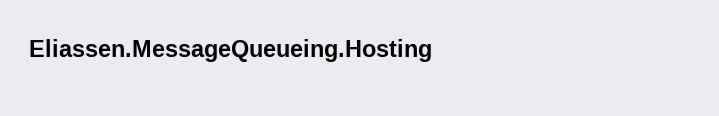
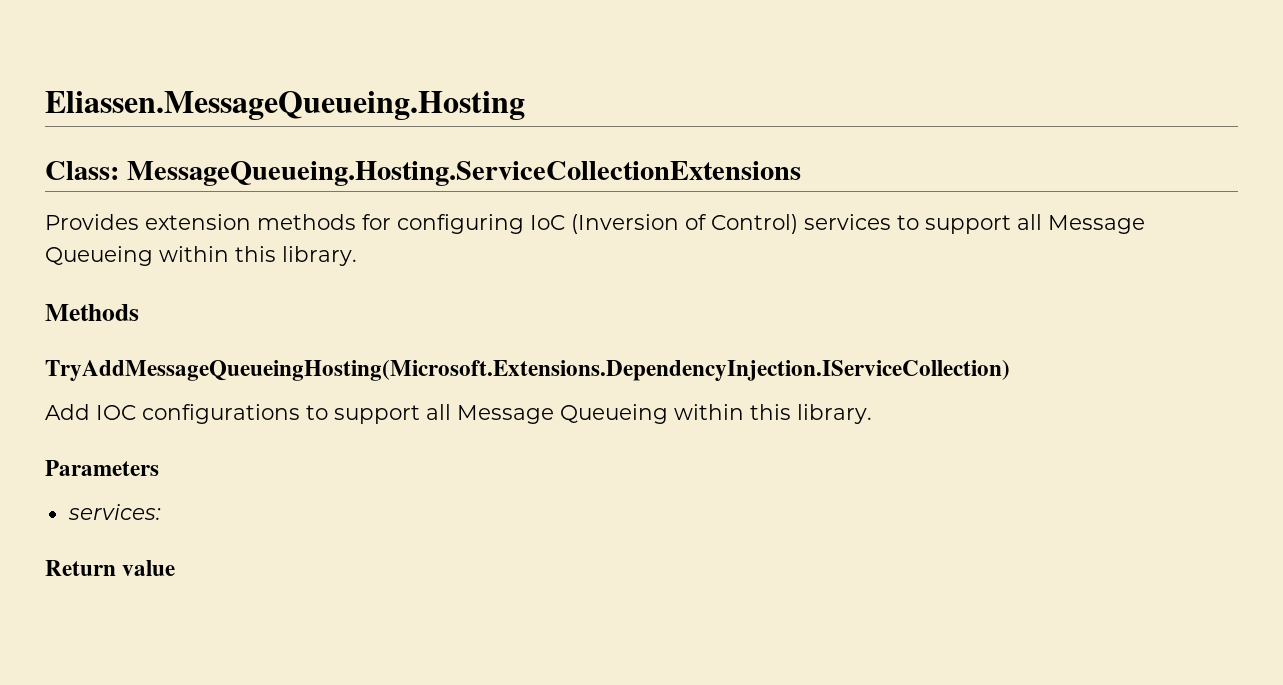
(432, 50) none -> [45,161,801,186] [45,214,1145,234] [45,246,357,266] [45,304,139,321] [45,360,1010,381] [45,404,872,424] [45,460,159,476] [67,504,161,520] [45,560,176,576] // Class: MessageQueueing.Hosting.ServiceCollectionExtensions // Provides extension methods for configuring IoC (Inversion of Control) services to support all Message Queueing within this library. // Methods // TryAddMessageQueueingHosting(Microsoft.Extensions.DependencyInjection.IServiceCollection) // Add IOC configurations to support all Message Queueing within this library. // Parameters // services: // Return value

